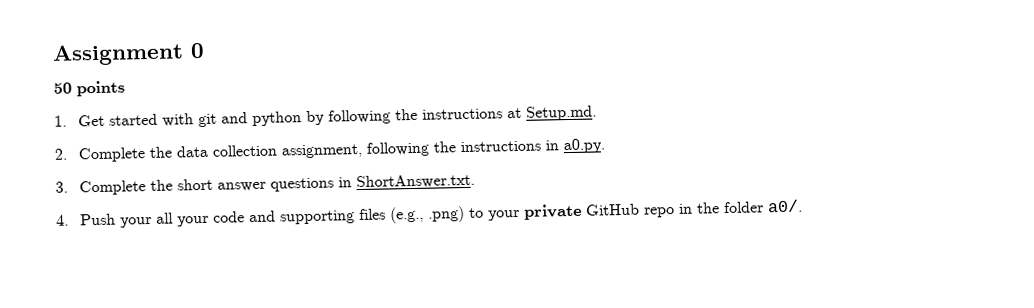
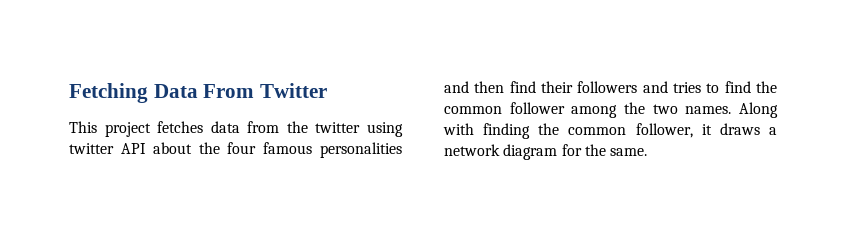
[52,42,205,66] [53,80,125,97] [54,105,598,128] [54,138,606,163] [55,173,476,196] [56,199,804,228] Assignment 0 // 50 points // 1. Get started with git and python by following the instructions at Setup.md. // 2. Complete the data collection assignment, following the instructions in a0.py. // 3. Complete the short answer questions in ShortAnswer.txt. // 4. Push your all your code and supporting files (e.g., .png) to your private GitHub repo in the folder a0/. -> [69,83,328,103] [69,121,403,137] [69,142,402,158] [444,81,777,93] [444,102,778,118] [443,123,777,139] [444,144,648,160] Fetching Data From Twitter // This project fetches data from the twitter using twitter API about the four famous personalities and then find their followers and tries to find the common follower among the two names. Along with finding the common follower, it draws a network diagram for the same.

